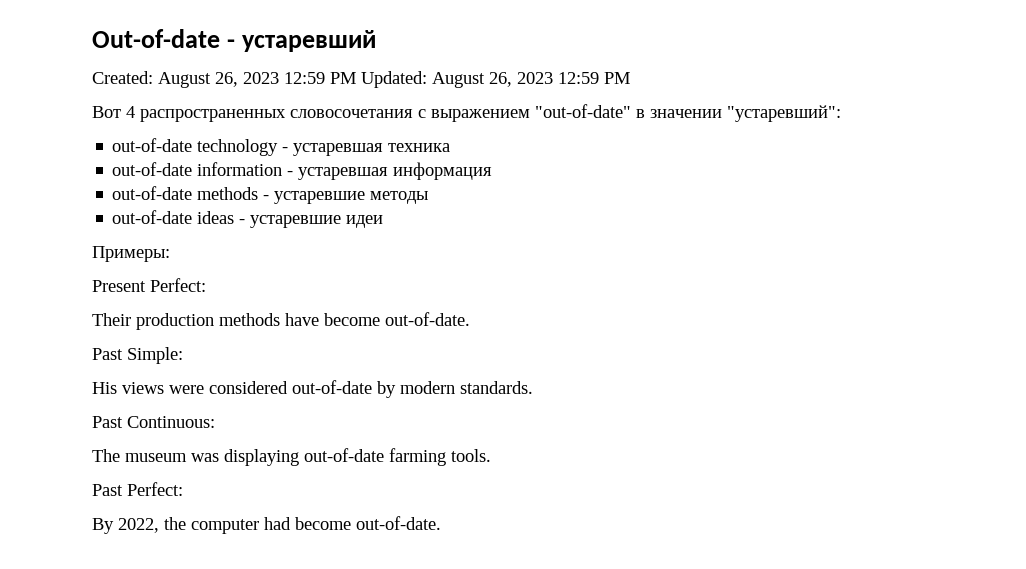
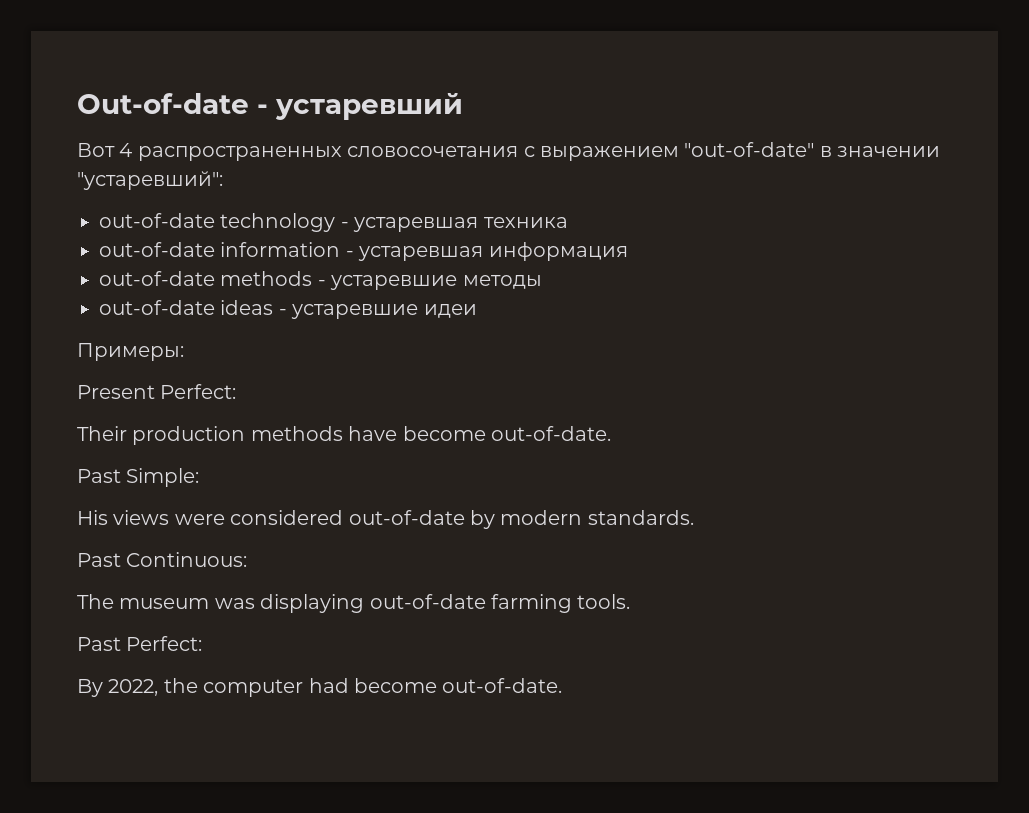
[92,71,630,88] // Created: August 26, 2023 12:59 PM Updated: August 26, 2023 12:59 PM -> (463, 106) none

